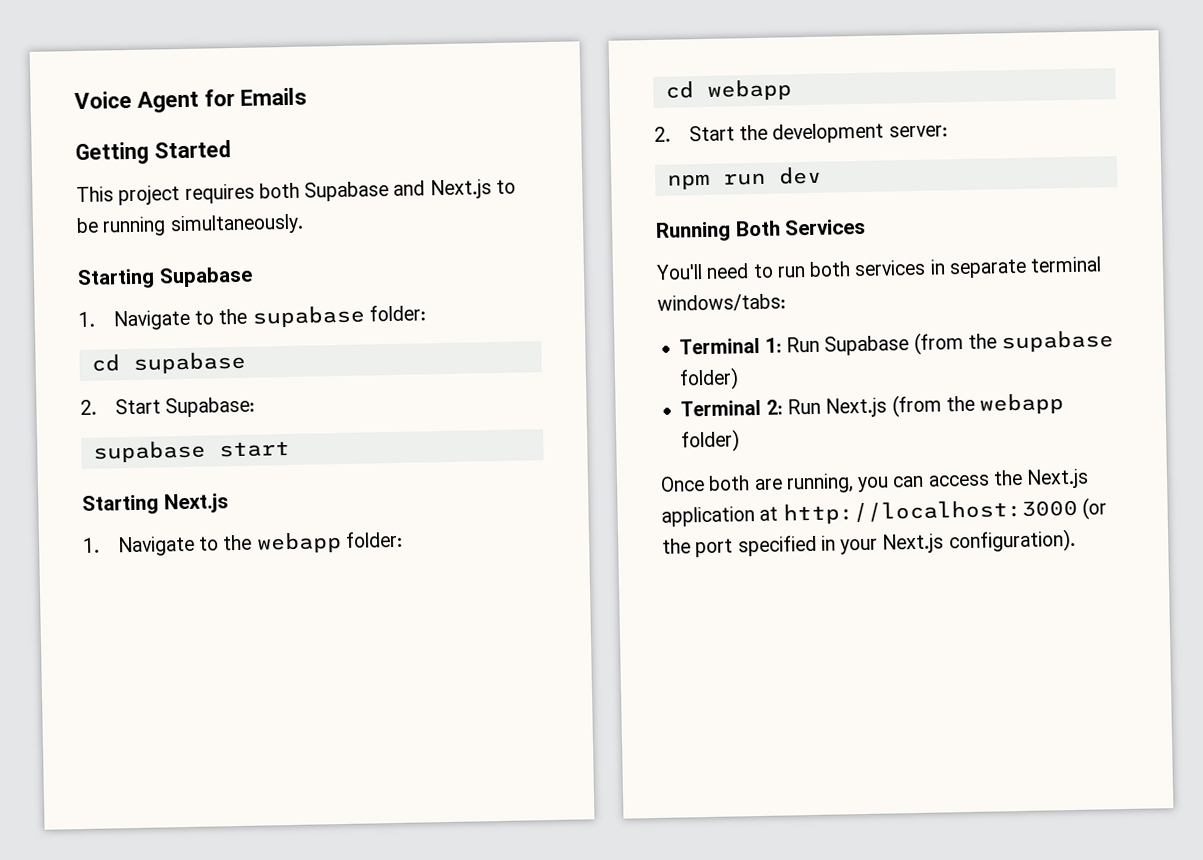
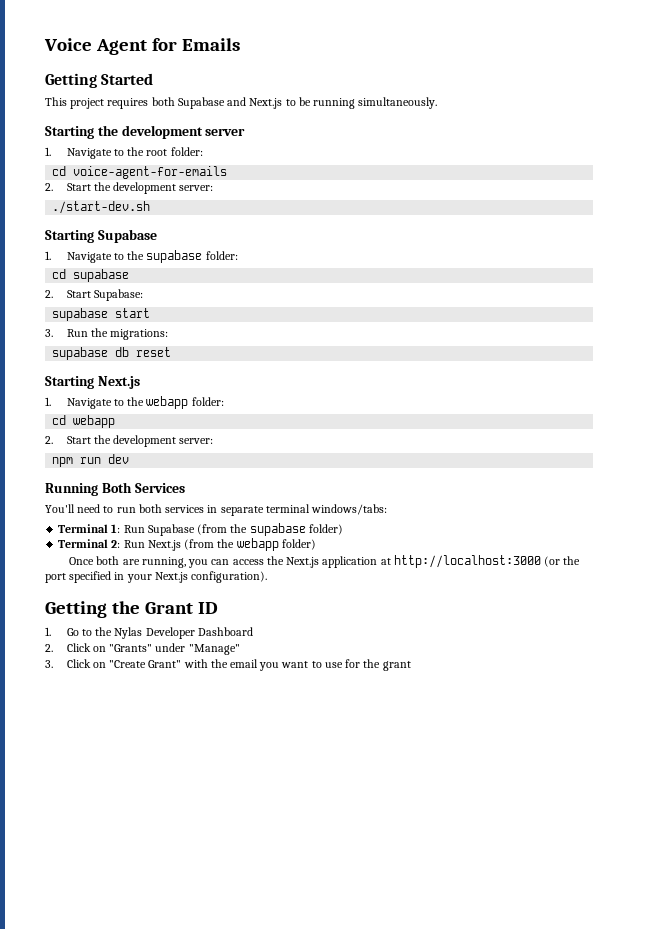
(304, 224) none -> [45,125,246,139] [45,147,203,159] [52,166,228,179] [45,182,214,194] [52,201,151,214] // Starting the development server // 1. Navigate to the root folder: // cd voice-agent-for-emails // 2. Start the development server: // ./start-dev.sh
(290, 449) none -> [45,328,169,340] [52,347,172,360] // 3. Run the migrations: // supabase db reset
(1076, 541) none -> [45,601,218,618] [45,627,253,639] [45,643,240,655] [45,659,411,671] // Getting the Grant ID // 1. Go to the Nylas Developer Dashboard // 2. Click on "Grants" under "Manage" // 3. Click on "Create Grant" with the email you want to use for the grant

